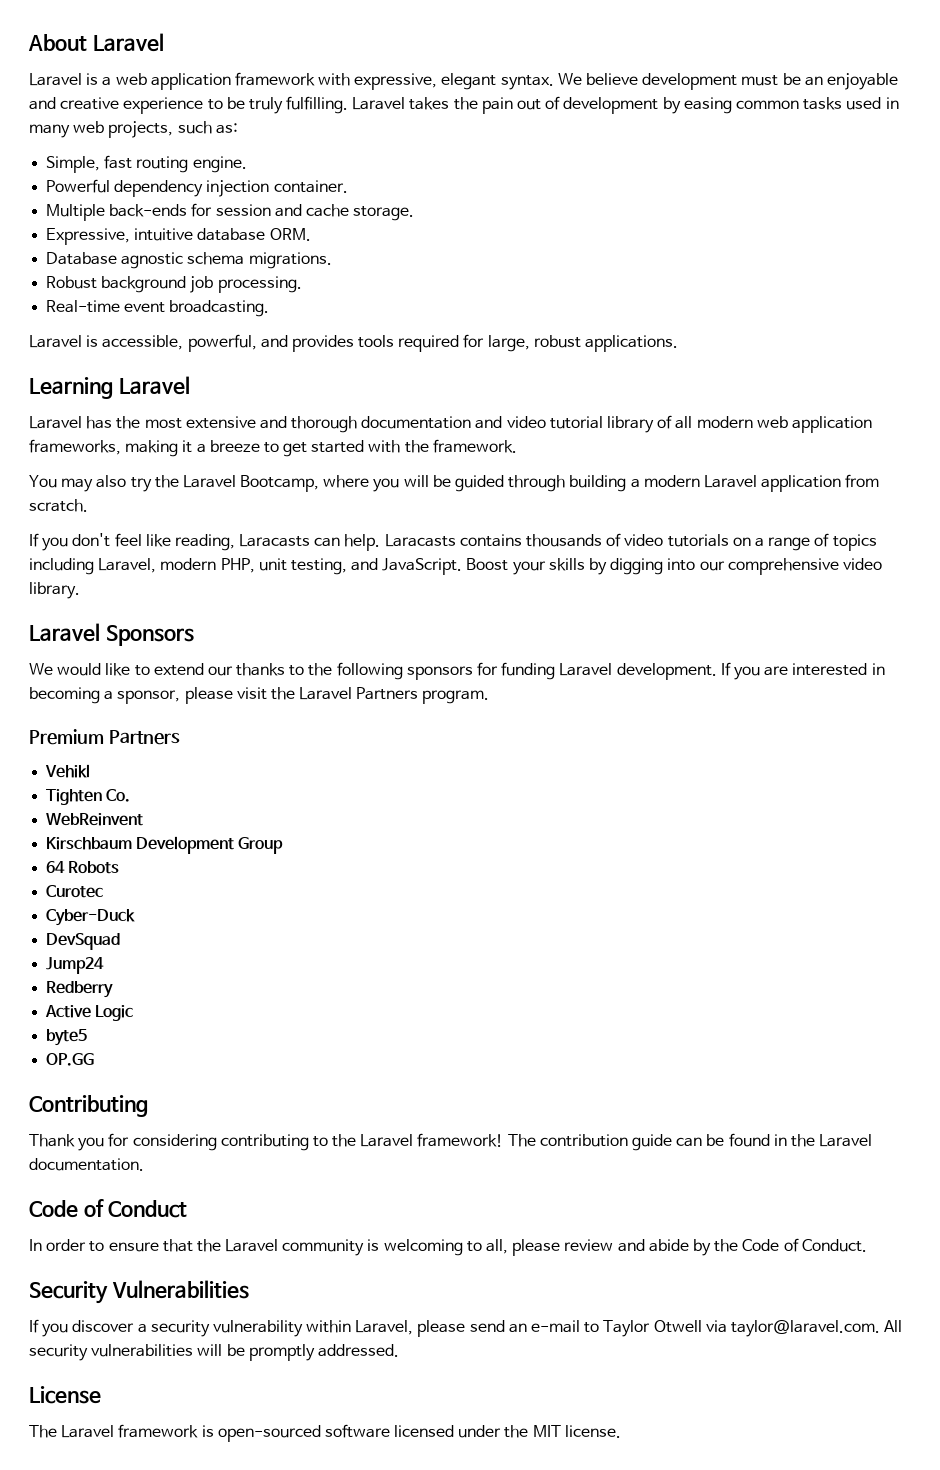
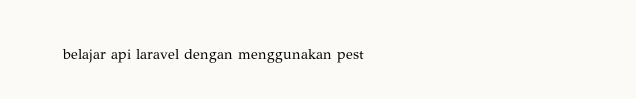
[28,33,164,52] [29,72,898,90] [29,96,899,114] [29,121,238,138] [46,155,247,173] [46,179,348,197] [46,203,415,221] [46,228,311,245] [46,252,332,269] [46,276,302,293] [46,300,270,317] [29,334,679,352] [29,376,190,399] [29,415,872,433] [29,439,517,457] [29,474,880,492] [29,499,88,512] [29,533,877,551] [29,558,882,575] [29,582,80,599] [29,623,194,646] [29,662,885,680] [29,687,490,704] [29,729,180,745] [45,764,91,778] [46,789,131,805] [46,813,144,826] [46,836,284,854] [46,861,120,874] [46,885,104,898] [46,909,136,926] [46,933,121,950] [46,957,105,974] [46,981,114,998] [45,1005,134,1021] [46,1029,88,1046] [46,1053,95,1066] [29,1095,148,1117] [29,1133,873,1151] [29,1158,144,1171] [29,1199,188,1218] [29,1238,867,1256] [29,1280,249,1304] [29,1319,903,1337] [29,1344,399,1361] [29,1386,101,1404] [29,1424,621,1442] About Laravel // Laravel is a web application framework with expressive, elegant syntax. We believe development must be an enjoyable and creative experience to be truly fulfilling. Laravel takes the pain out of development by easing common tasks used in many web projects, such as: // Simple, fast routing engine. // Powerful dependency injection container. // Multiple back-ends for session and cache storage. // Expressive, intuitive database ORM. // Database agnostic schema migrations. // Robust background job processing. // Real-time event broadcasting. // Laravel is accessible, powerful, and provides tools required for large, robust applications. // Learning Laravel // Laravel has the most extensive and thorough documentation and video tutorial library of all modern web application frameworks, making it a breeze to get started with the framework. // You may also try the Laravel Bootcamp, where you will be guided through building a modern Laravel application from scratch. // If you don't feel like reading, Laracasts can help. Laracasts contains thousands of video tutorials on a range of topics including Laravel, modern PHP, unit testing, and JavaScript. Boost your skills by digging into our comprehensive video library. // Laravel Sponsors // We would like to extend our thanks to the following sponsors for funding Laravel development. If you are interested in becoming a sponsor, please visit the Laravel Partners program. // Premium Partners // Vehikl // Tighten Co. // WebReinvent // Kirschbaum Development Group // 64 Robots // Curotec // Cyber-Duck // DevSquad // Jump24 // Redberry // Active Logic // byte5 // OP.GG // Contributing // Thank you for considering contributing to the Laravel framework! The contribution guide can be found in the Laravel documentation. // Code of Conduct // In order to ensure that the Laravel community is welcoming to all, please review and abide by the Code of Conduct. // Security Vulnerabilities // If you discover a security vulnerability within Laravel, please send an e-mail to Taylor Otwell via taylor@laravel.com. All security vulnerabilities will be promptly addressed. // License // The Laravel framework is open-sourced software licensed under the MIT license. -> [62,49,364,63] belajar api laravel dengan menggunakan pest

